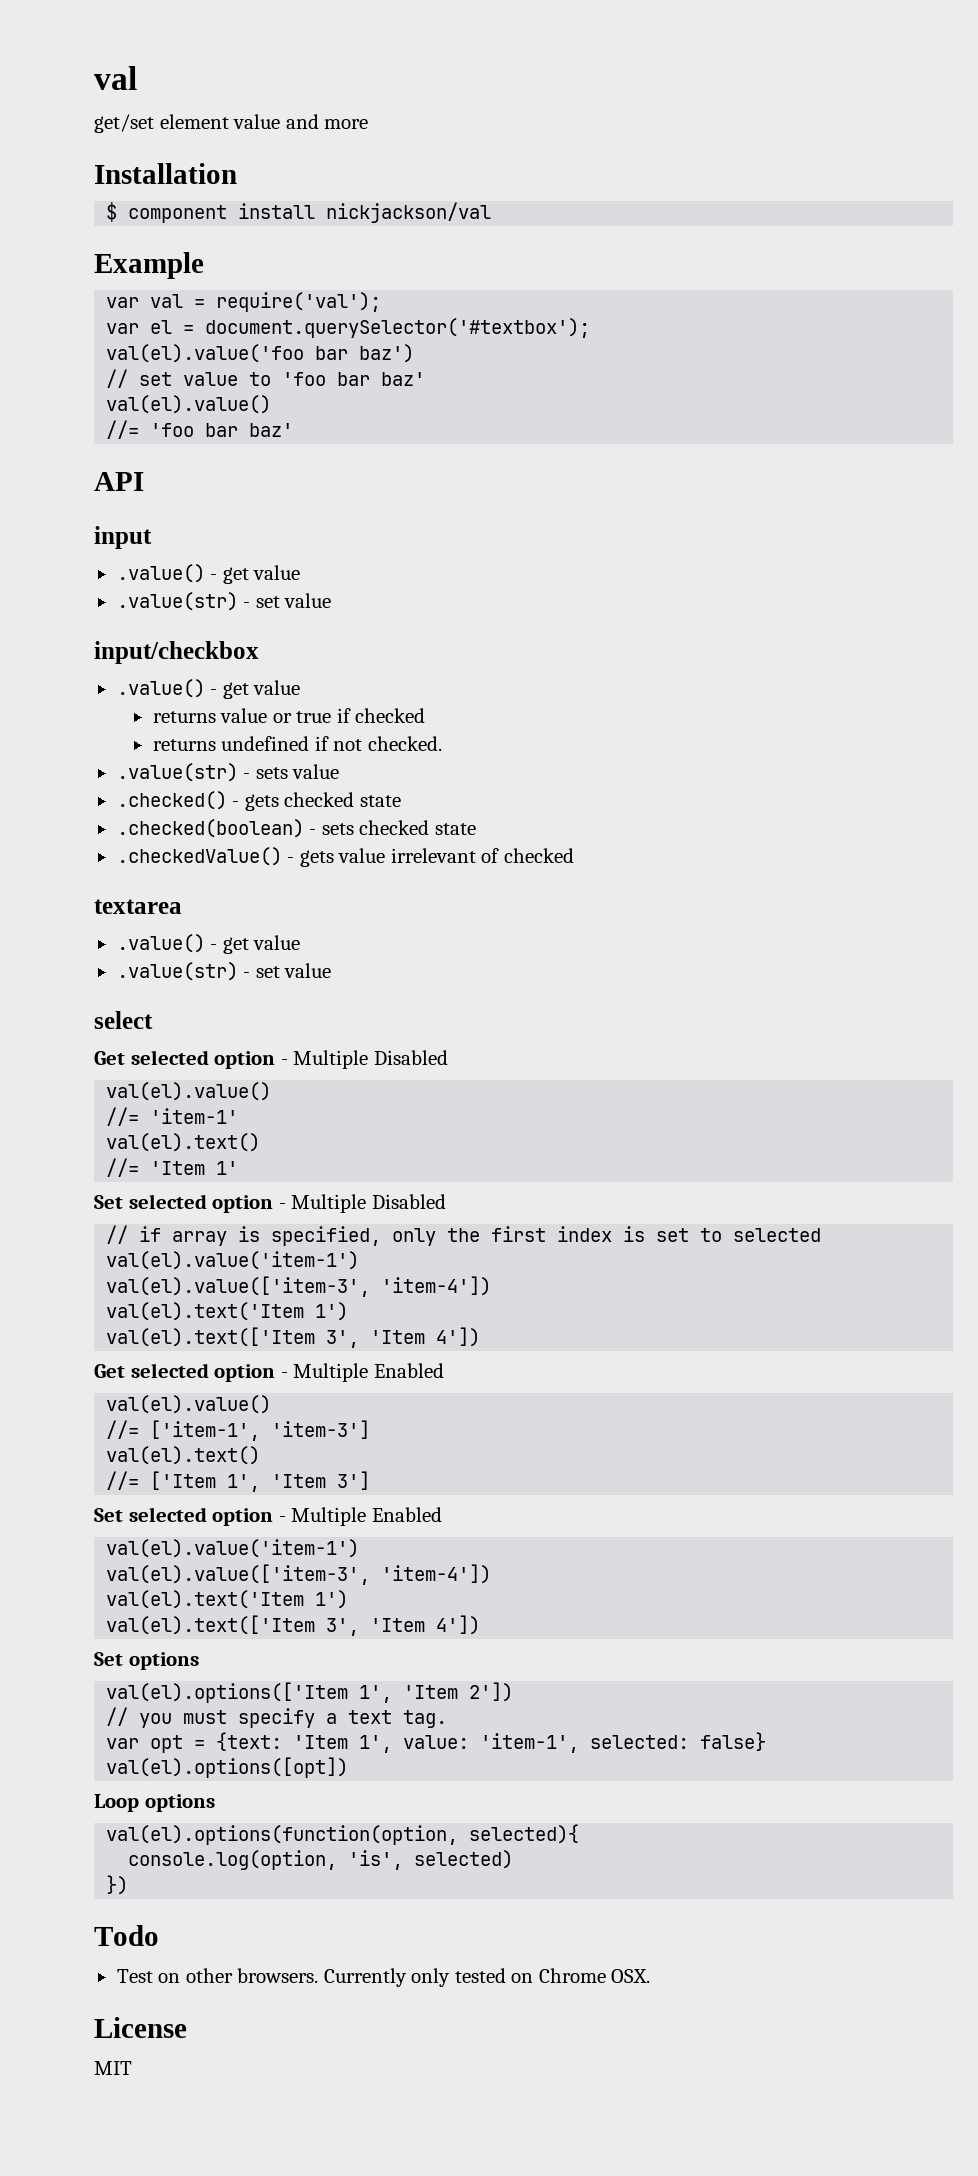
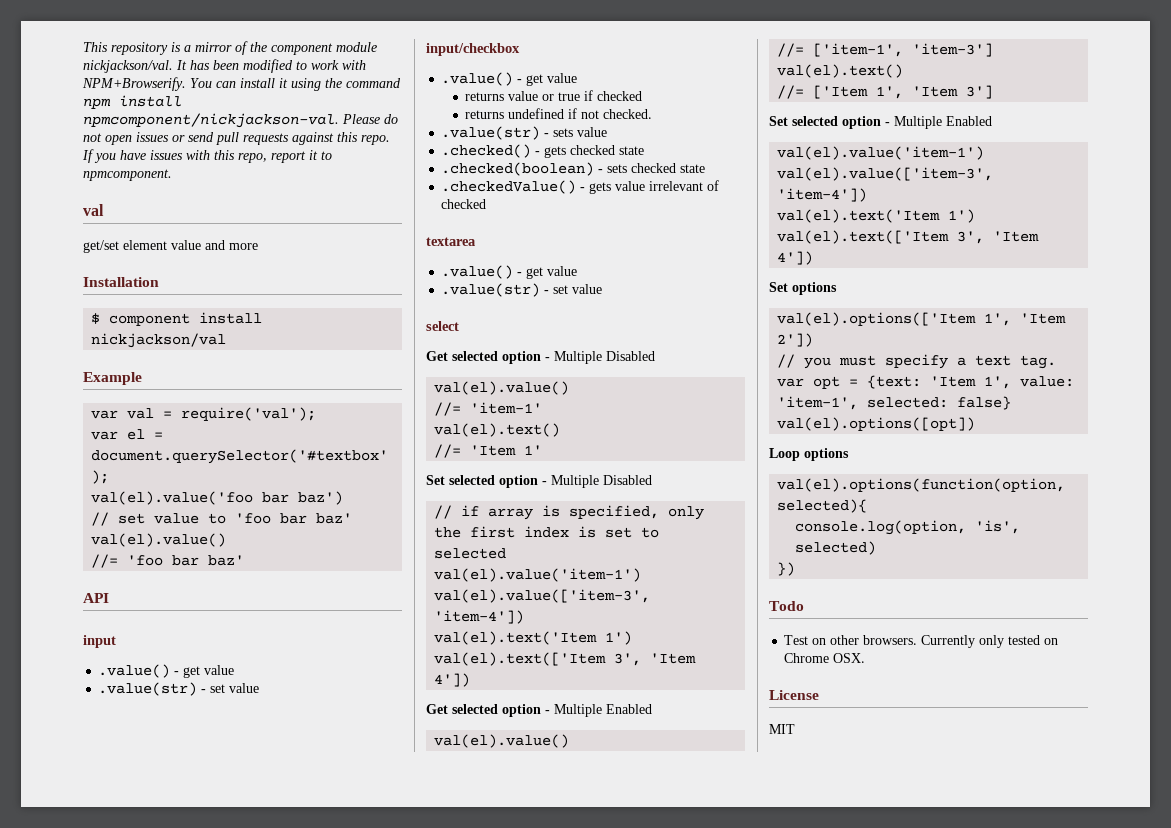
(94, 78) none -> [83,41,377,55] [83,59,366,73] [82,77,401,91] [83,95,182,109] [83,113,398,128] [83,132,390,145] [82,149,332,163] [83,169,172,181] This repository is a mirror of the component module nickjackson/val. It has been modified to work with NPM+Browserify. You can install it using the command npm install npmcomponent/nickjackson-val. Please do not open issues or send pull requests against this repo. If you have issues with this repo, report it to npmcomponent. //

